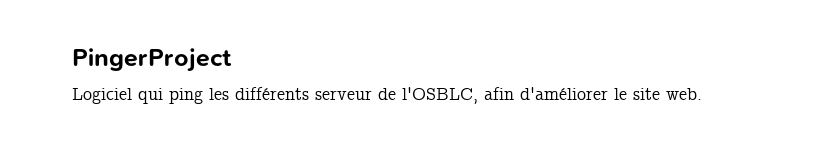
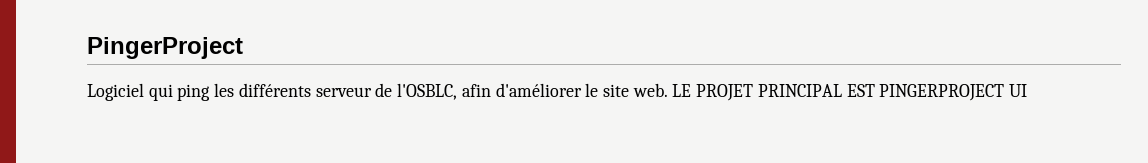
(702, 94) none -> [672,84,1028,101] LE PROJET PRINCIPAL EST PINGERPROJECT UI

